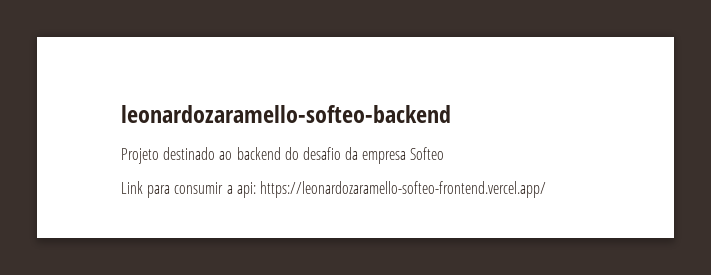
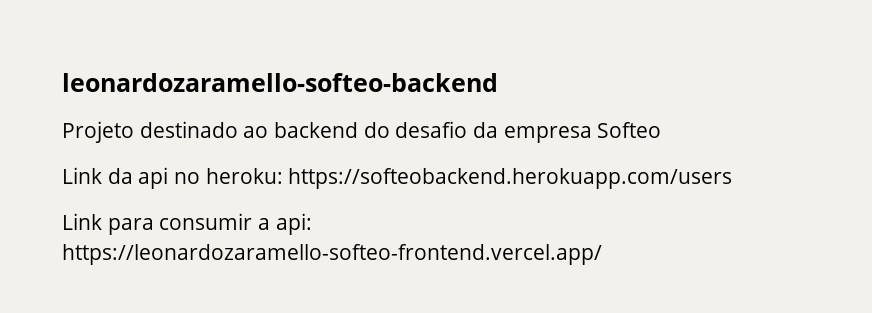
(445, 153) none -> [62,167,733,189] // Link da api no heroku: https://softeobackend.herokuapp.com/users

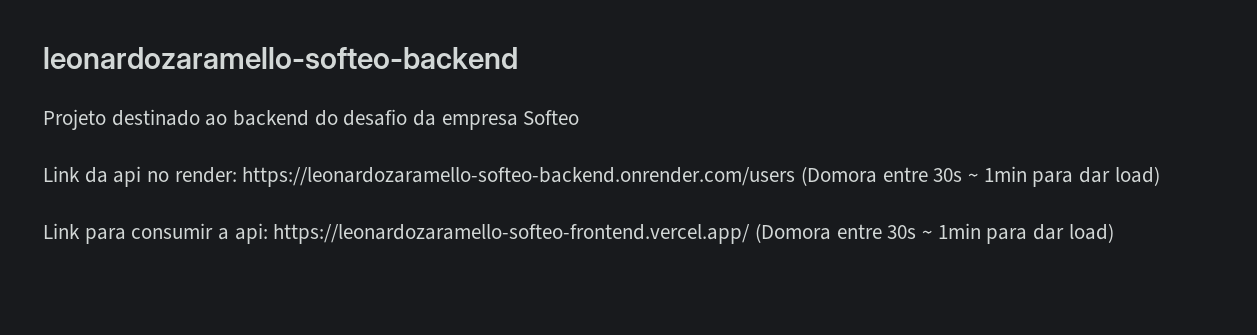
[205,168,733,189] heroku: https://softeobackend.herokuapp.com/users -> [174,166,1160,187] render: https://leonardozaramello-softeo-backend.onrender.com/users (Domora entre 30s ~ 1min para dar load)
(602, 254) none -> [755,223,1114,244] (Domora entre 30s ~ 1min para dar load)

